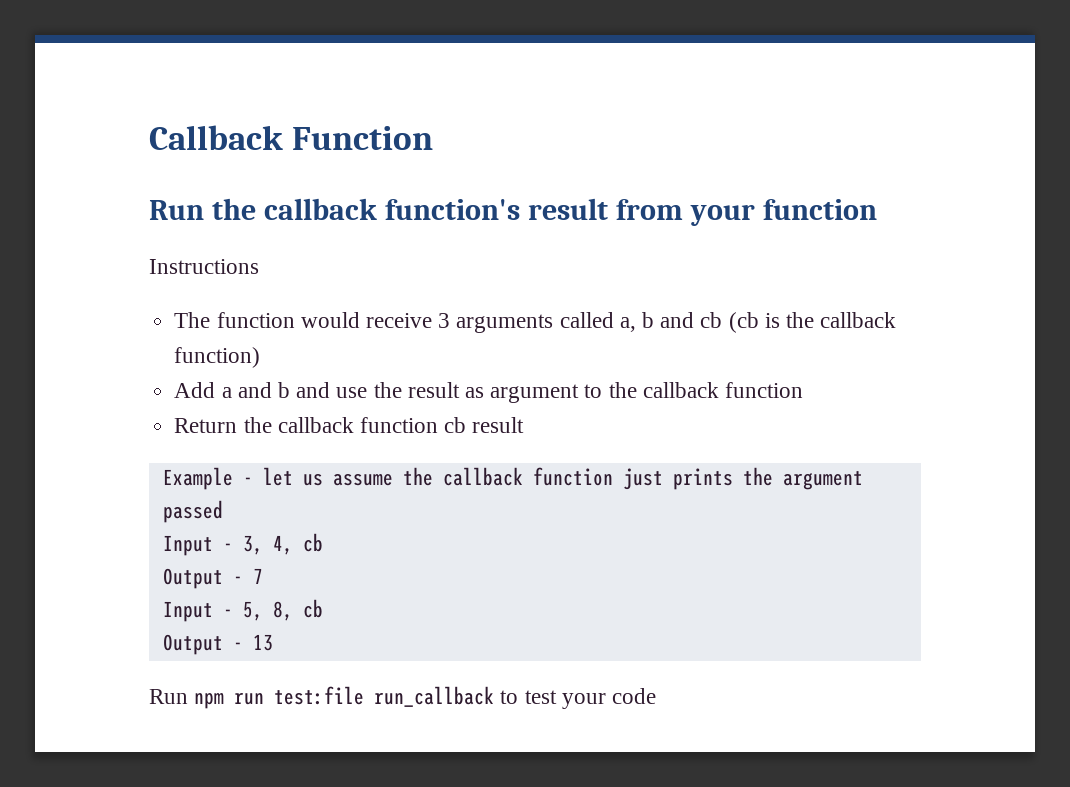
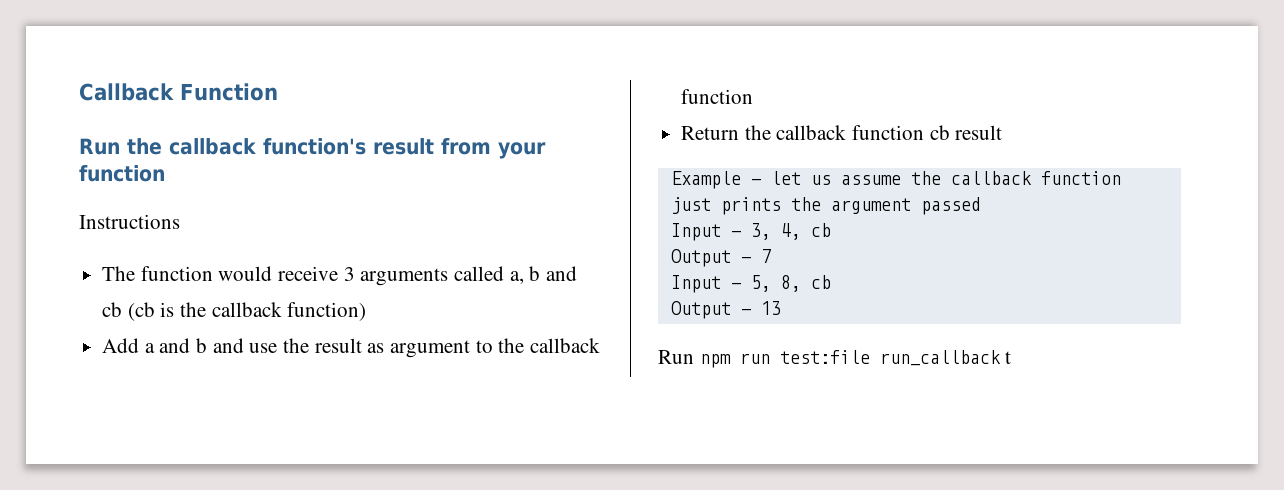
[500,688,657,709] to test your code -> [1005,351,1012,364] t

